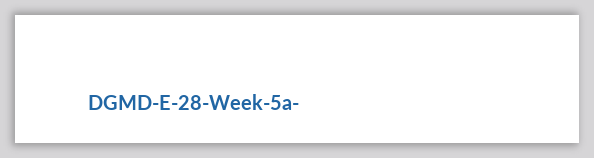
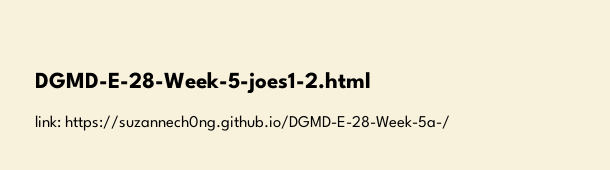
[88,94,299,110] DGMD-E-28-Week-5a- -> [35,72,371,94] [35,115,451,131] DGMD-E-28-Week-5-joes1-2.html // link: https://suzannech0ng.github.io/DGMD-E-28-Week-5a-/

